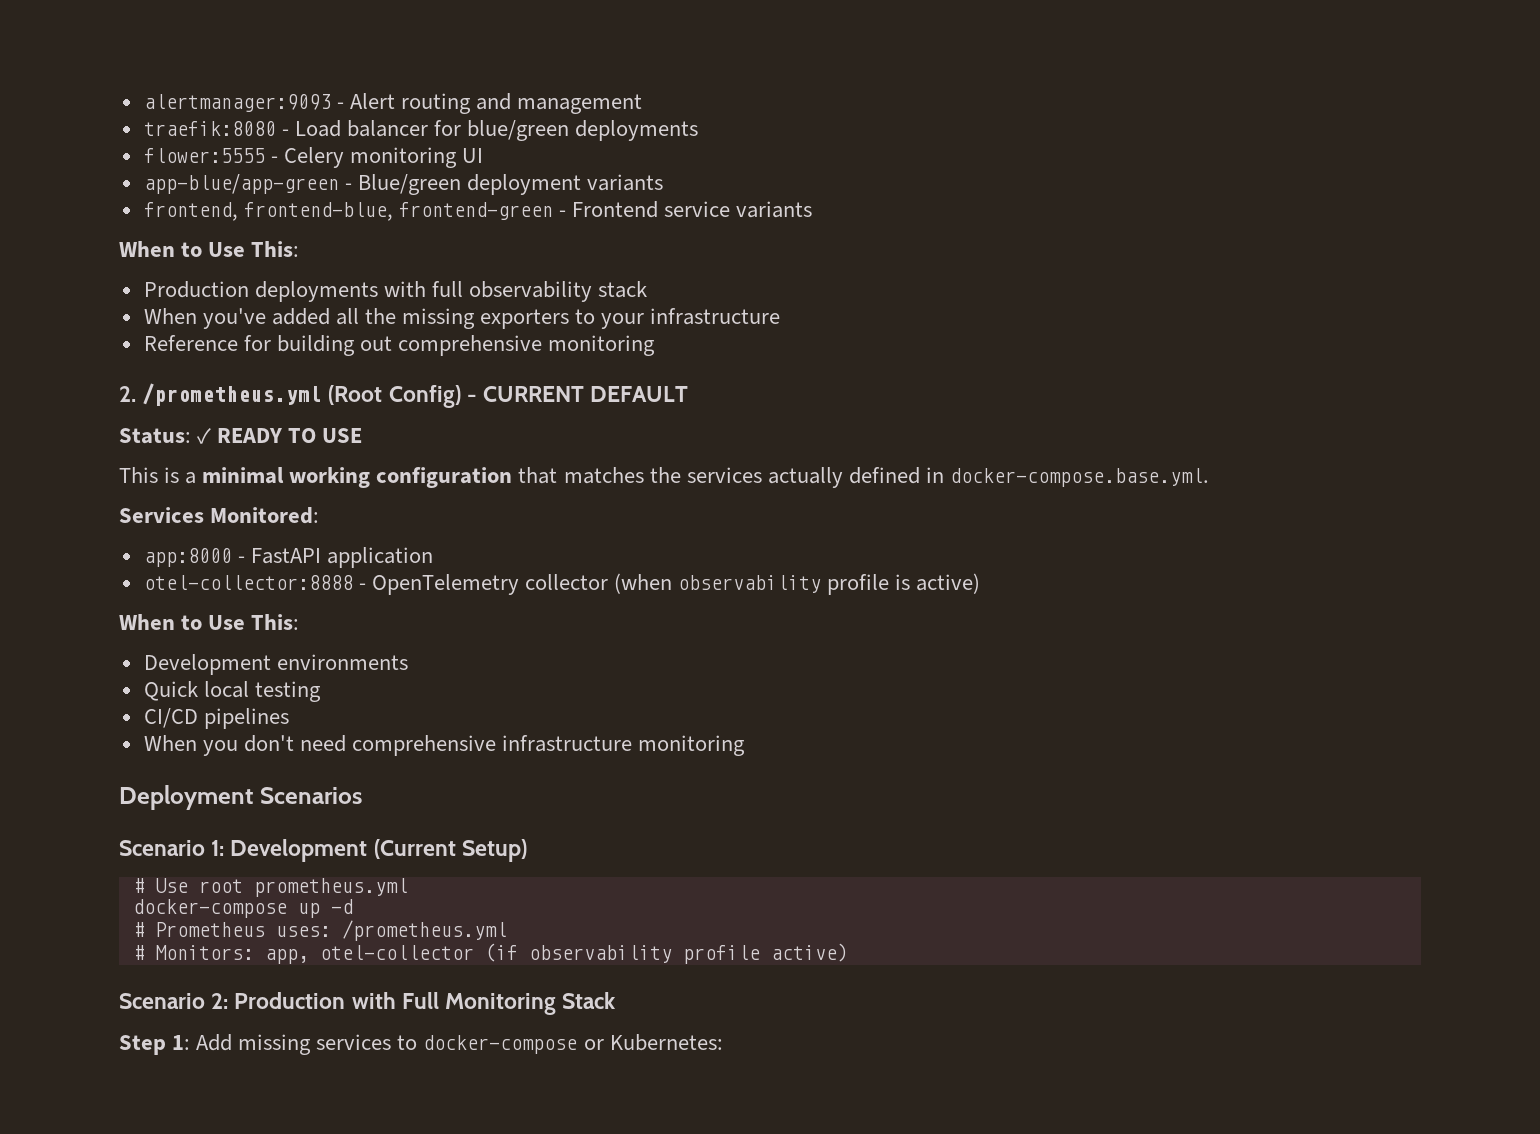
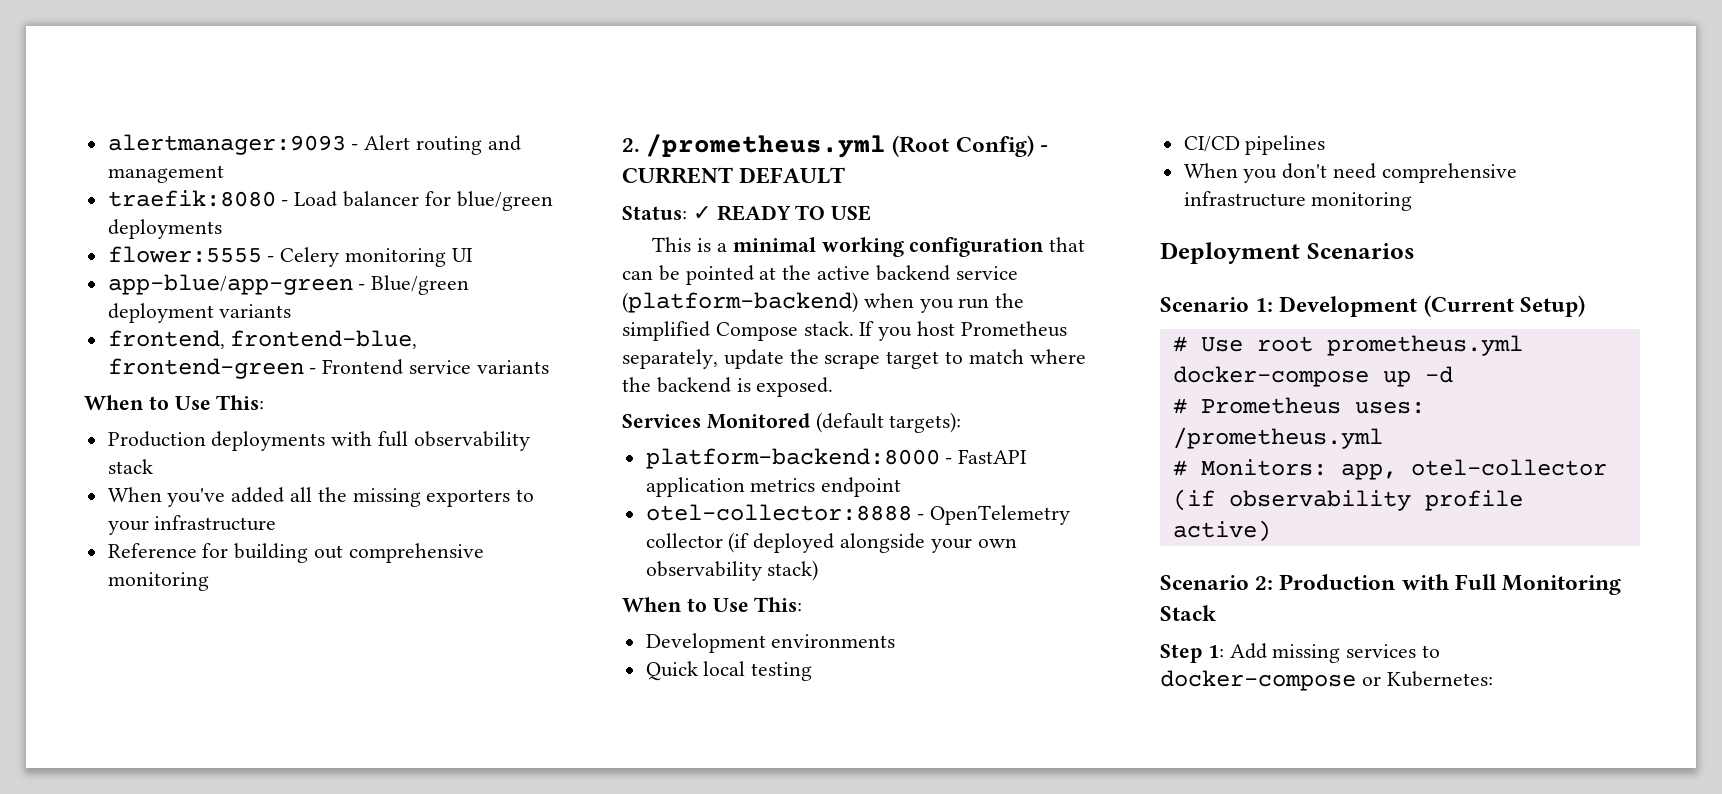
[563,467,1209,488] [119,507,320,524] [143,548,232,567] matches the services actually defined in docker-compose.base.yml. // Services Monitored: // app:8000 -> [622,265,1018,285] [622,292,1025,313] [622,321,1067,341] [622,349,1086,369] [622,377,834,397] [622,412,962,433] [645,448,940,469] can be pointed at the active backend service (platform-backend) when you run the simplified Compose stack. If you host Prometheus separately, update the scrape target to match where the backend is exposed. // Services Monitored (default targets): // platform-backend:8000
(433, 557) none -> [750,477,902,497] metrics endpoint
[614,573,981,595] (when observability profile is active) -> [728,532,1017,553] [645,560,819,581] (if deployed alongside your own observability stack)

